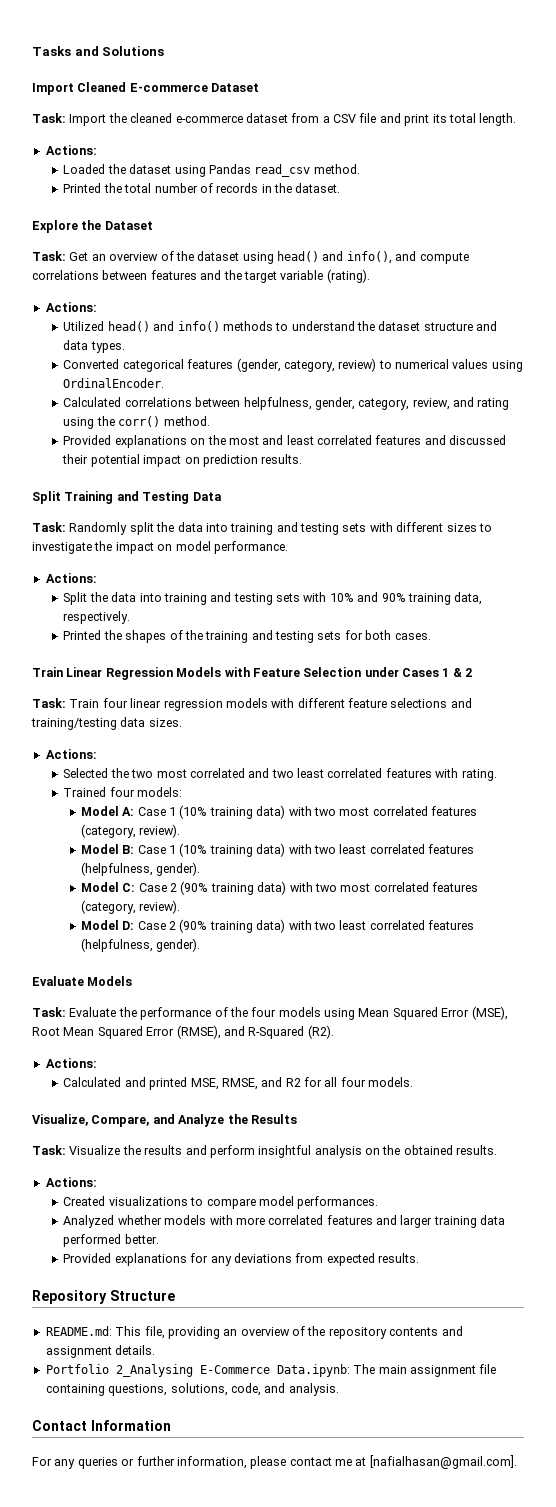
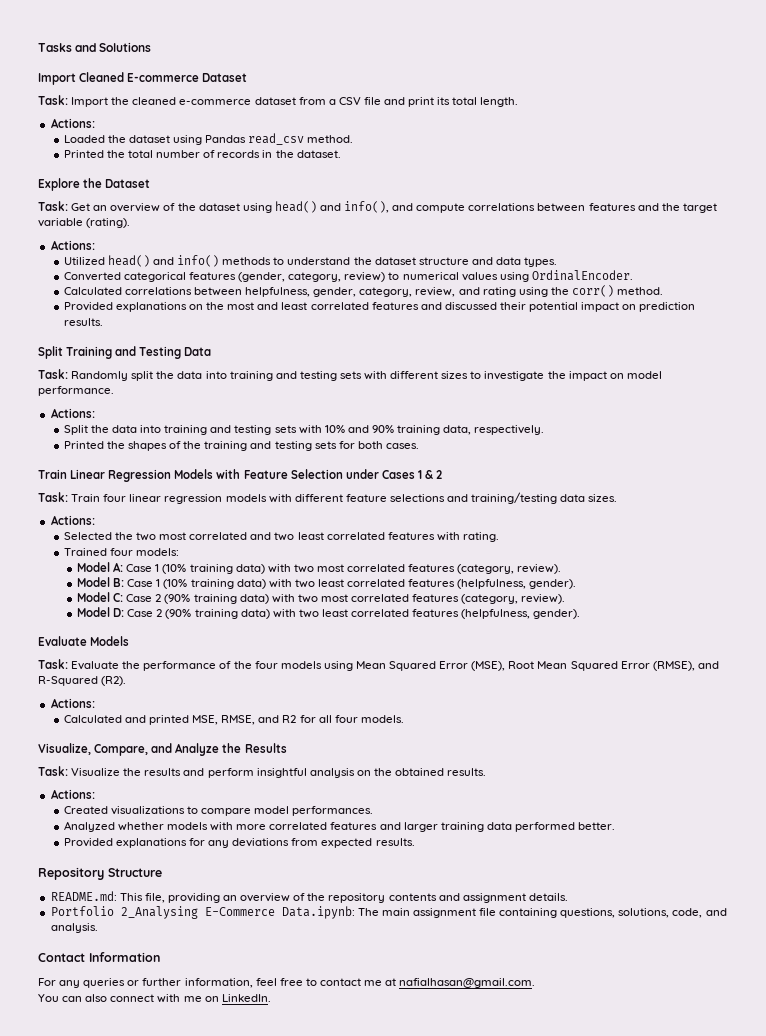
[250,1455,517,1469] please contact me at [nafialhasan@gmail.com]. -> [255,978,536,988] [38,994,271,1003] feel free to contact me at nafialhasan@gmail.com. // You can also connect with me on LinkedIn.

